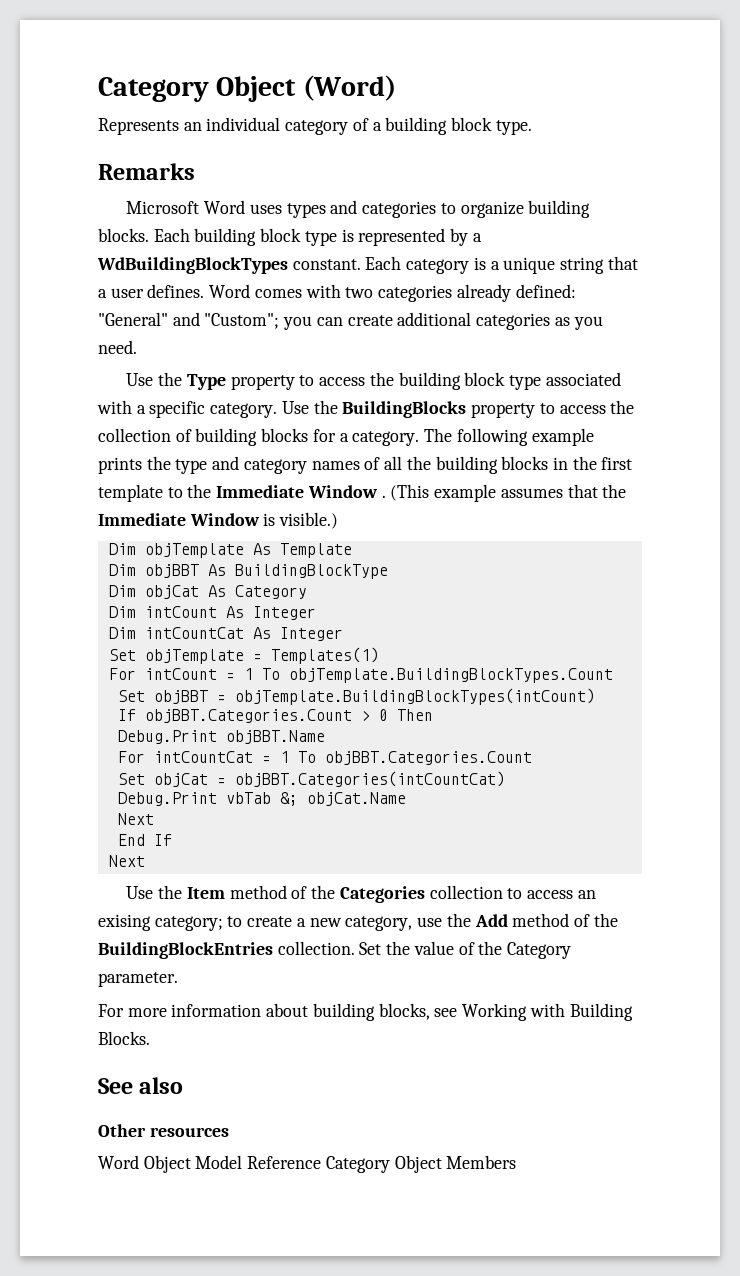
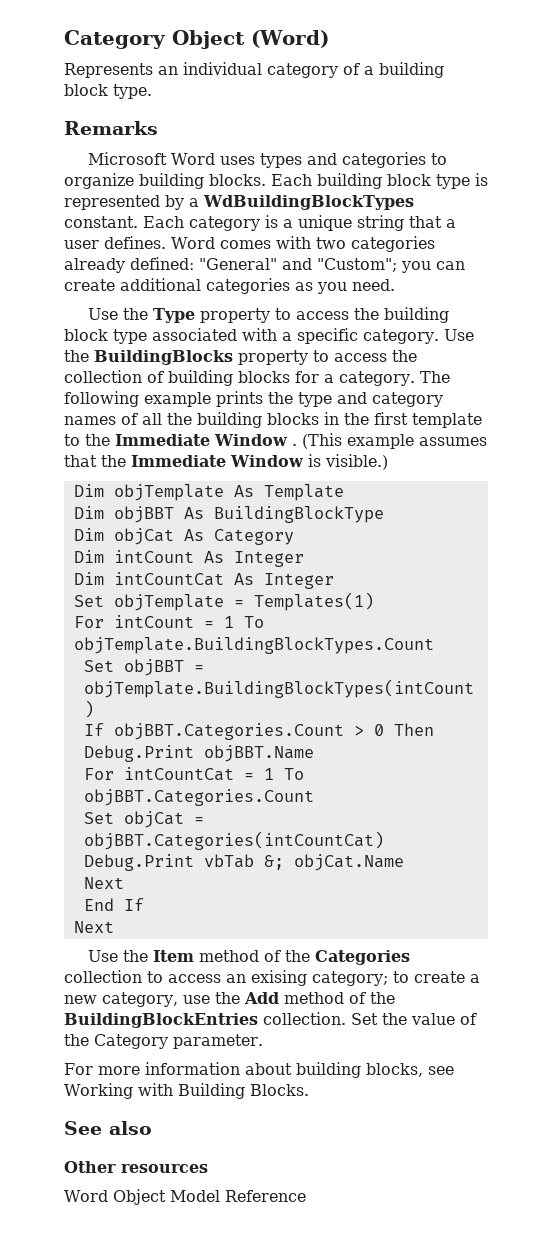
[325,1155,517,1173] Category Object Members -> (306, 1196) none

